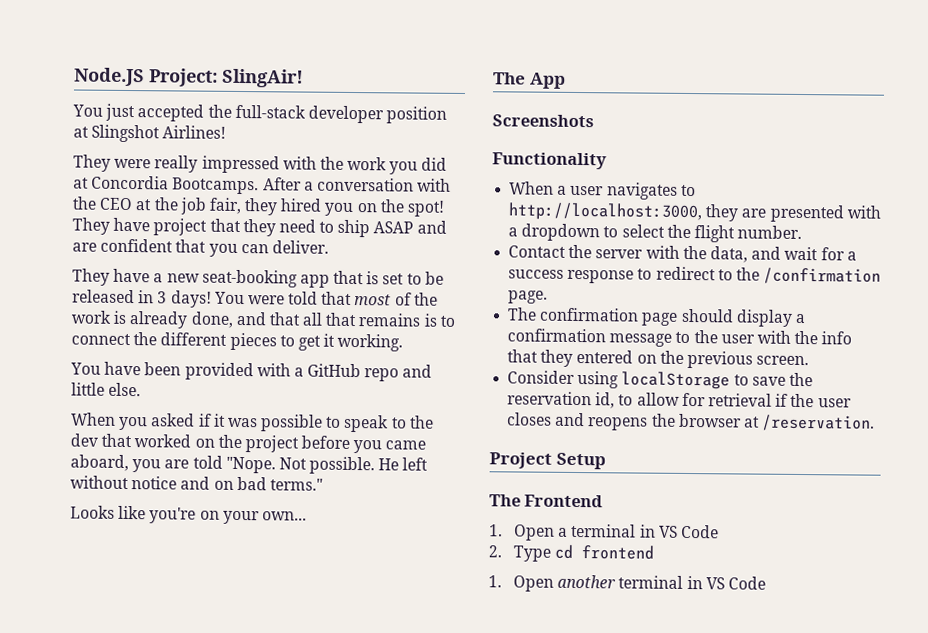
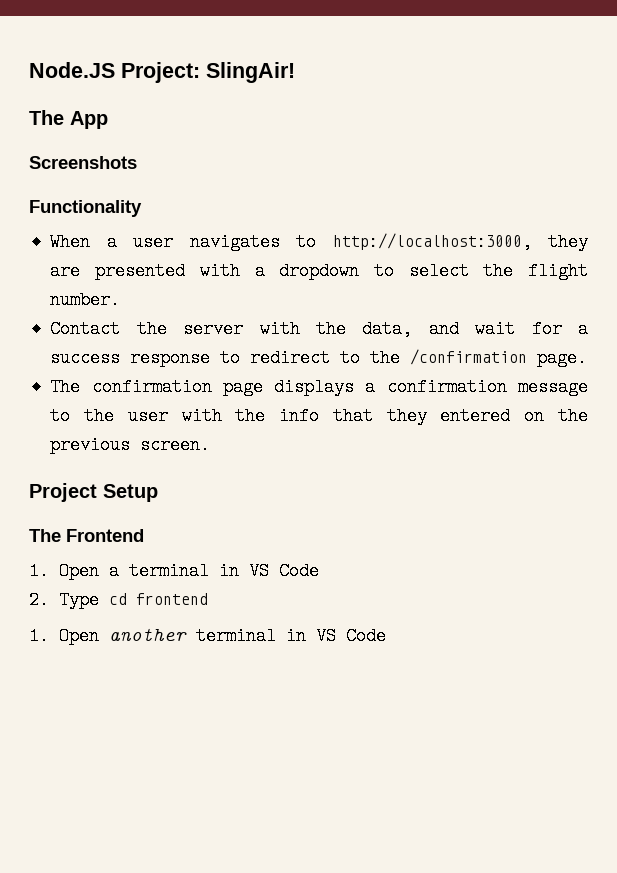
[72,103,448,124] [73,124,227,143] [73,154,448,175] [73,175,452,195] [72,196,446,217] [72,217,447,238] [72,238,329,257] [72,268,444,288] [72,289,438,308] [71,310,456,329] [71,332,404,352] [70,361,433,382] [71,382,142,397] [71,412,434,433] [70,433,427,454] [70,454,429,475] [70,475,323,491] [70,505,307,525] // You just accepted the full-stack developer position at Slingshot Airlines! // They were really impressed with the work you did at Concordia Bootcamps. After a conversation with the CEO at the job fair, they hired you on the spot! They have project that they need to ship ASAP and are confident that you can deliver. // They have a new seat-booking app that is set to be released in 3 days! You were told that most of the work is already done, and that all that remains is to connect the different pieces to get it working. // You have been provided with a GitHub repo and little else. // When you asked if it was possible to speak to the dev that worked on the project before you came aboard, you are told "Nope. Not possible. He left without notice and on bad terms." // Looks like you're on your own... -> (295, 72) none
[680,308,793,327] should display -> [274,378,355,396] displays
[507,370,813,390] [507,391,852,409] [507,412,876,432] // Consider using localStorage to save the reservation id, to allow for retrieval if the user closes and reopens the browser at /reservation. -> (211, 445) none

